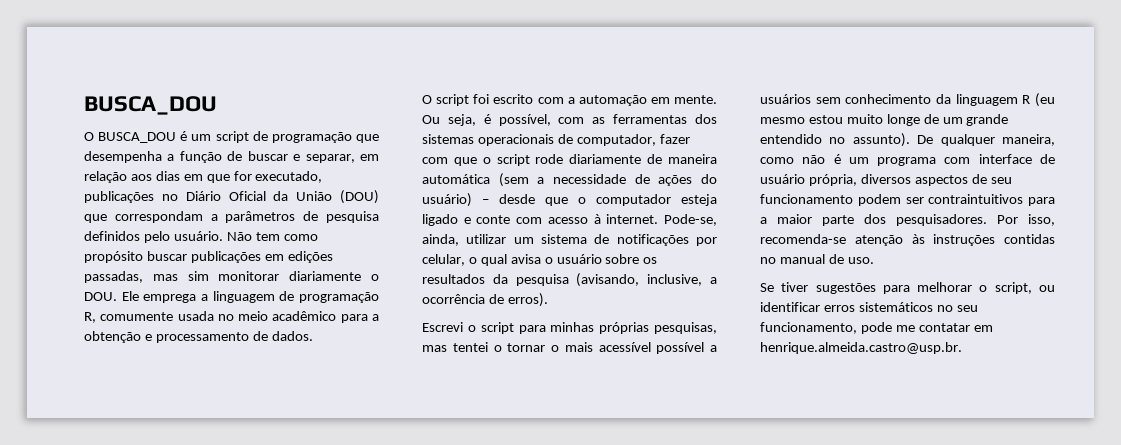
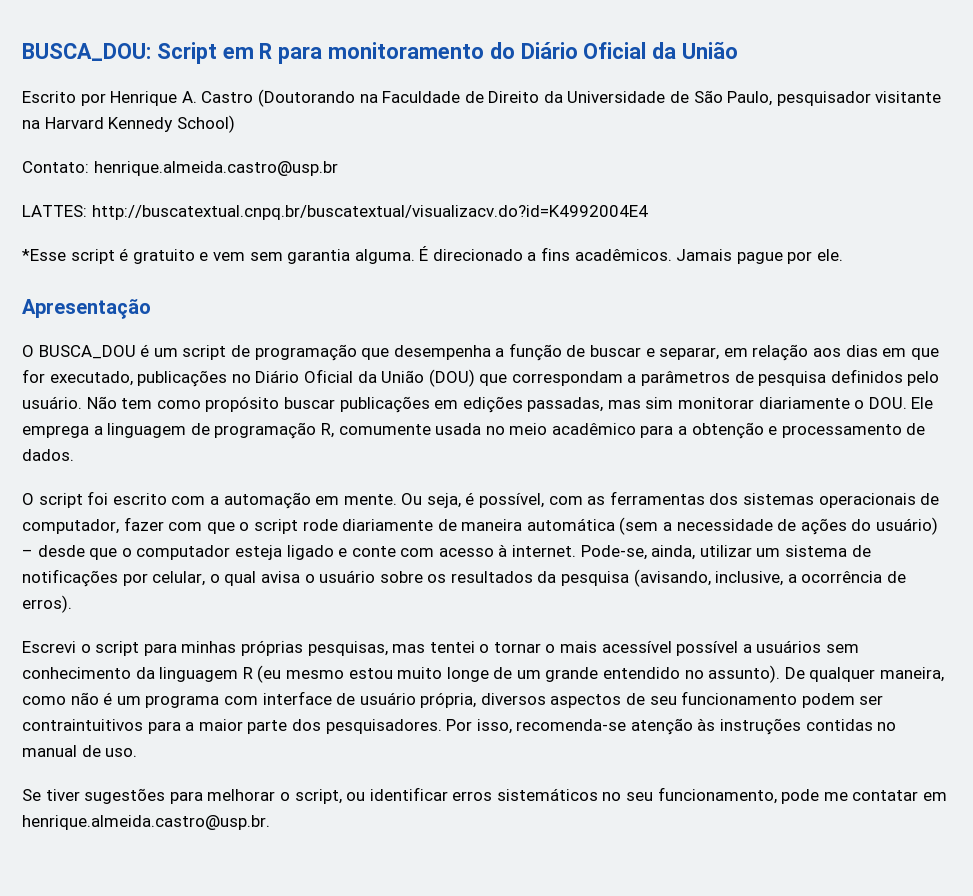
[84,96,217,115] BUSCA_DOU -> [22,41,739,64] [22,89,942,107] [22,115,235,133] [22,161,338,176] [22,205,648,220] [22,246,844,264] [22,299,151,319] BUSCA_DOU: Script em R para monitoramento do Diário Oficial da União // Escrito por Henrique A. Castro (Doutorando na Faculdade de Direito da Universidade de São Paulo, pesquisador visitante na Harvard Kennedy School) // Contato: henrique.almeida.castro@usp.br // LATTES: http://buscatextual.cnpq.br/buscatextual/visualizacv.do?id=K4992004E4 // *Esse script é gratuito e vem sem garantia alguma. É direcionado a fins acadêmicos. Jamais pague por ele. // Apresentação

